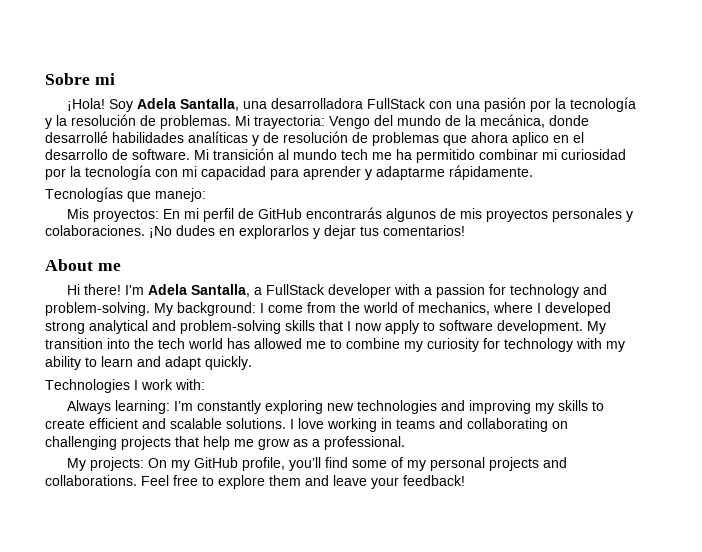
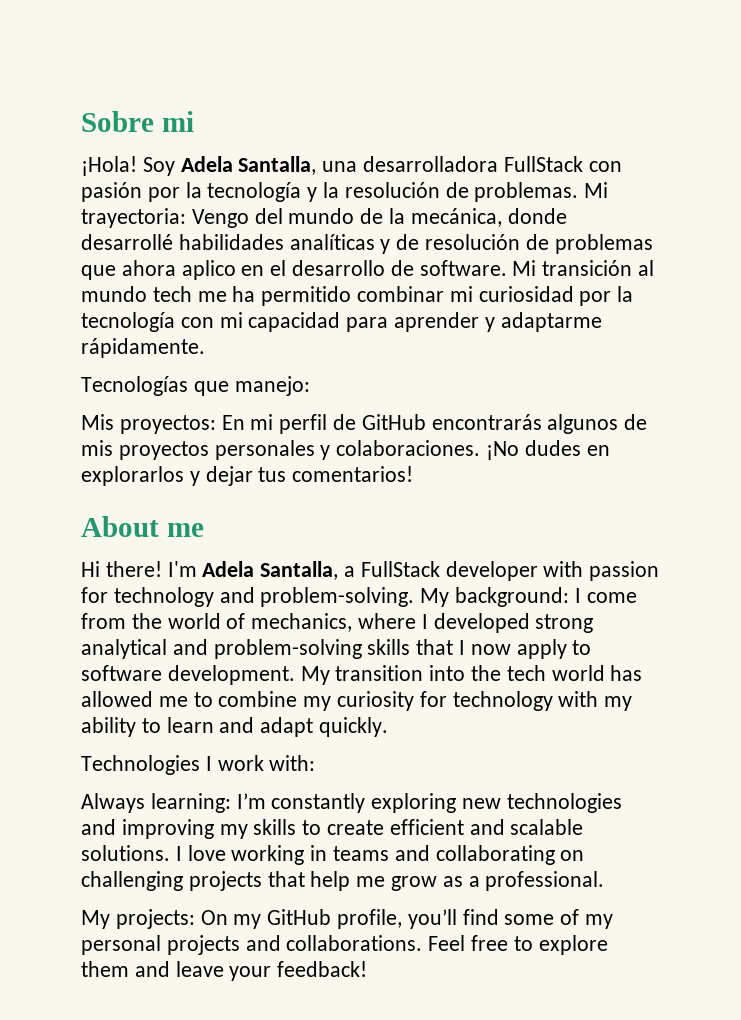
[456,101,481,109] una -> (622, 166) none
[424,287,433,295] a -> (584, 569) none

